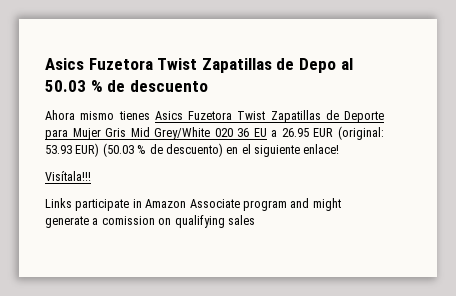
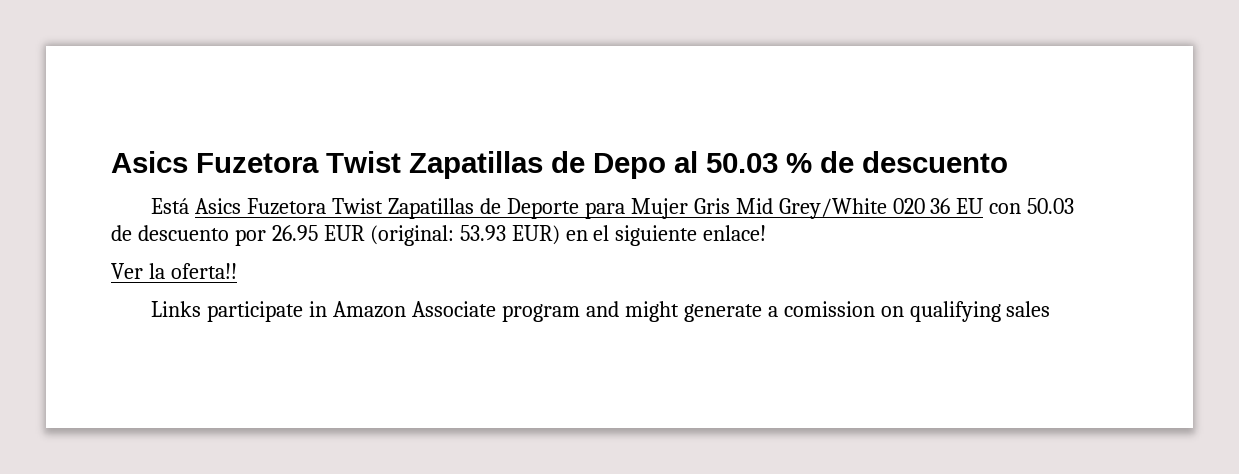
[45,110,150,120] Ahora mismo tienes -> [151,198,190,214] Está
[271,130,278,137] a -> [989,198,1075,214] [111,225,266,246] con 50.03 de descuento por
[102,143,223,157] (50.03 % de descuento) -> (560, 235) none
[45,171,91,181] Visítala!!! -> [111,263,237,279] Ver la oferta!!

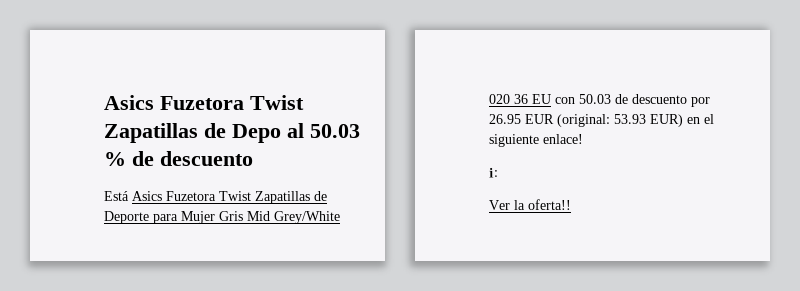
(767, 233) none -> [489,167,498,178] // ℹ:
[151,301,1051,322] // Links participate in Amazon Associate program and might generate a comission on qualifying sales -> (571, 204) none

